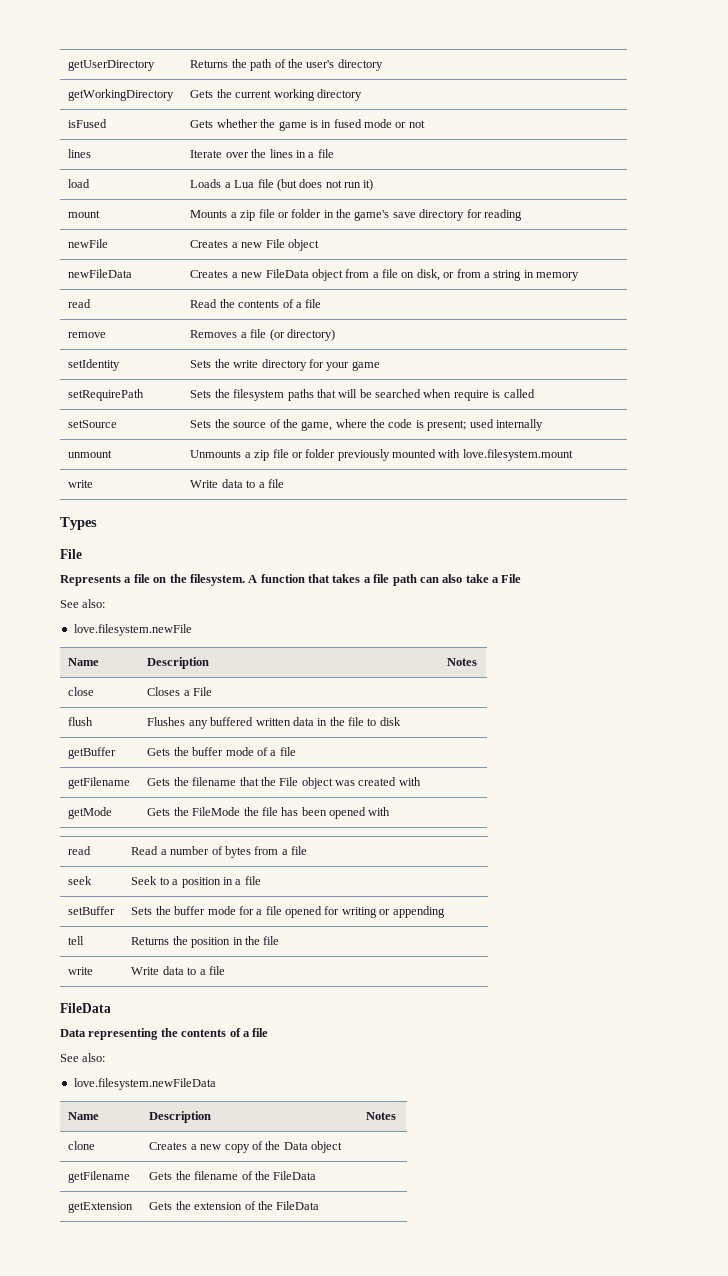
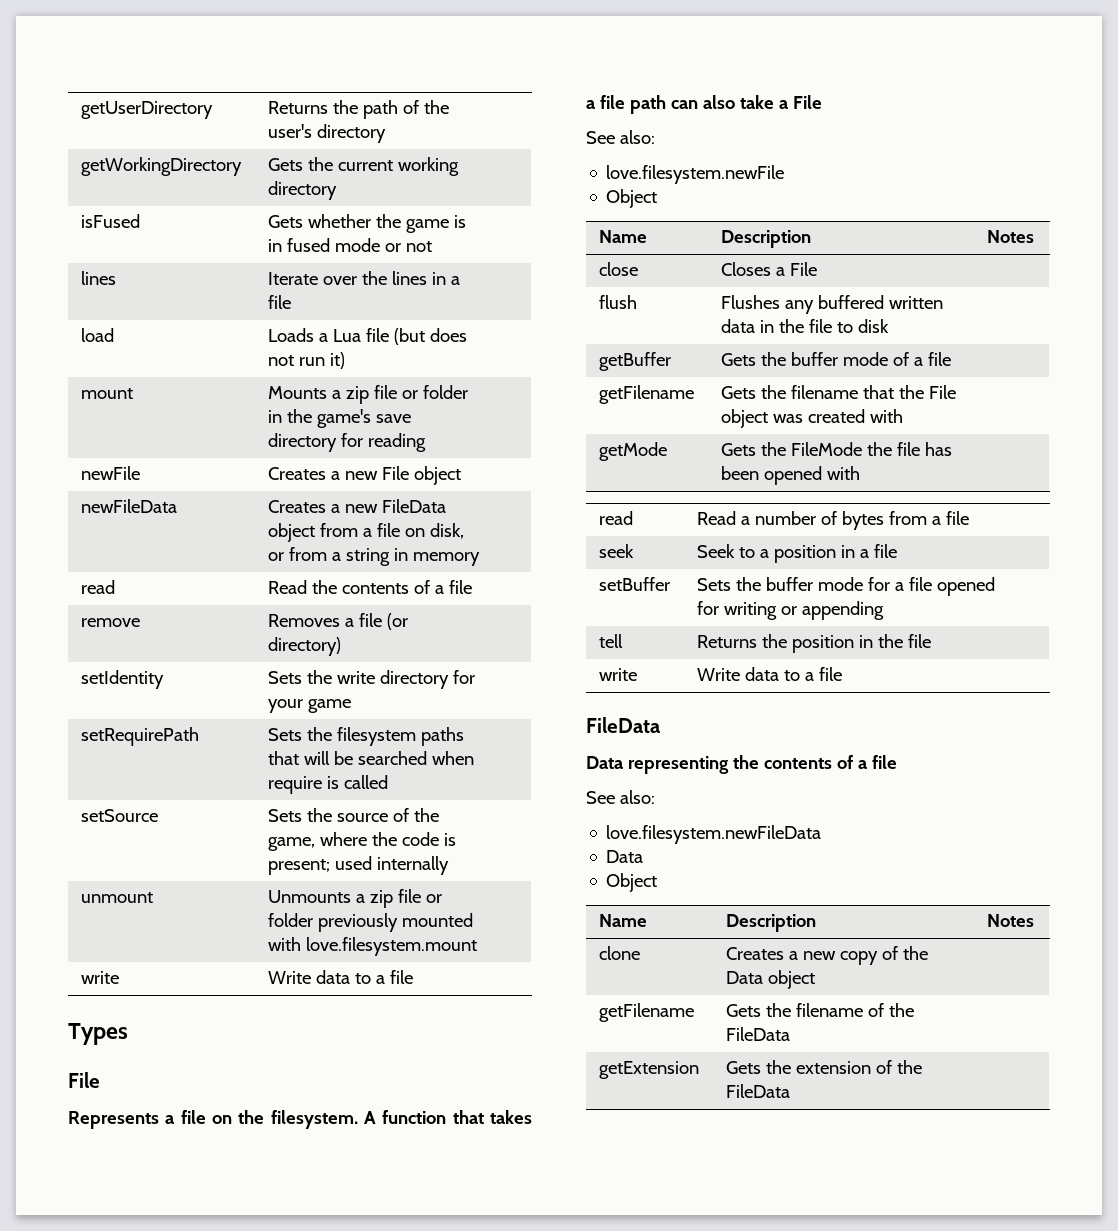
(192, 630) none -> [606,189,658,208] // Object
(216, 1084) none -> [606,850,644,863] [606,873,658,892] // Data // Object

